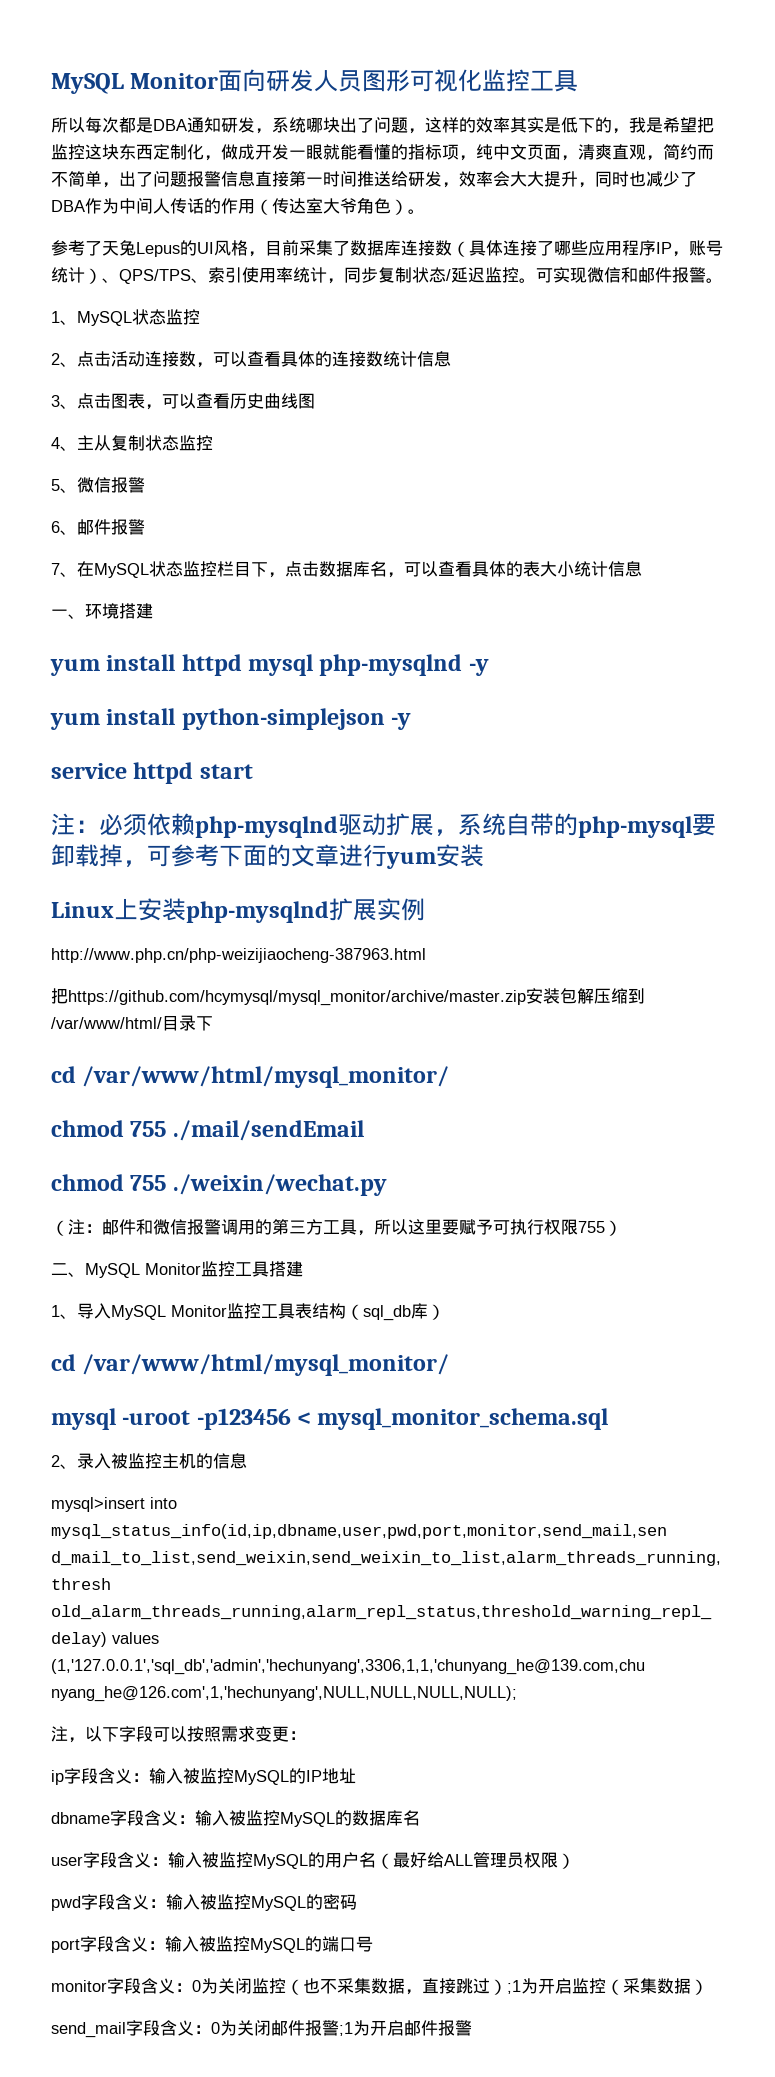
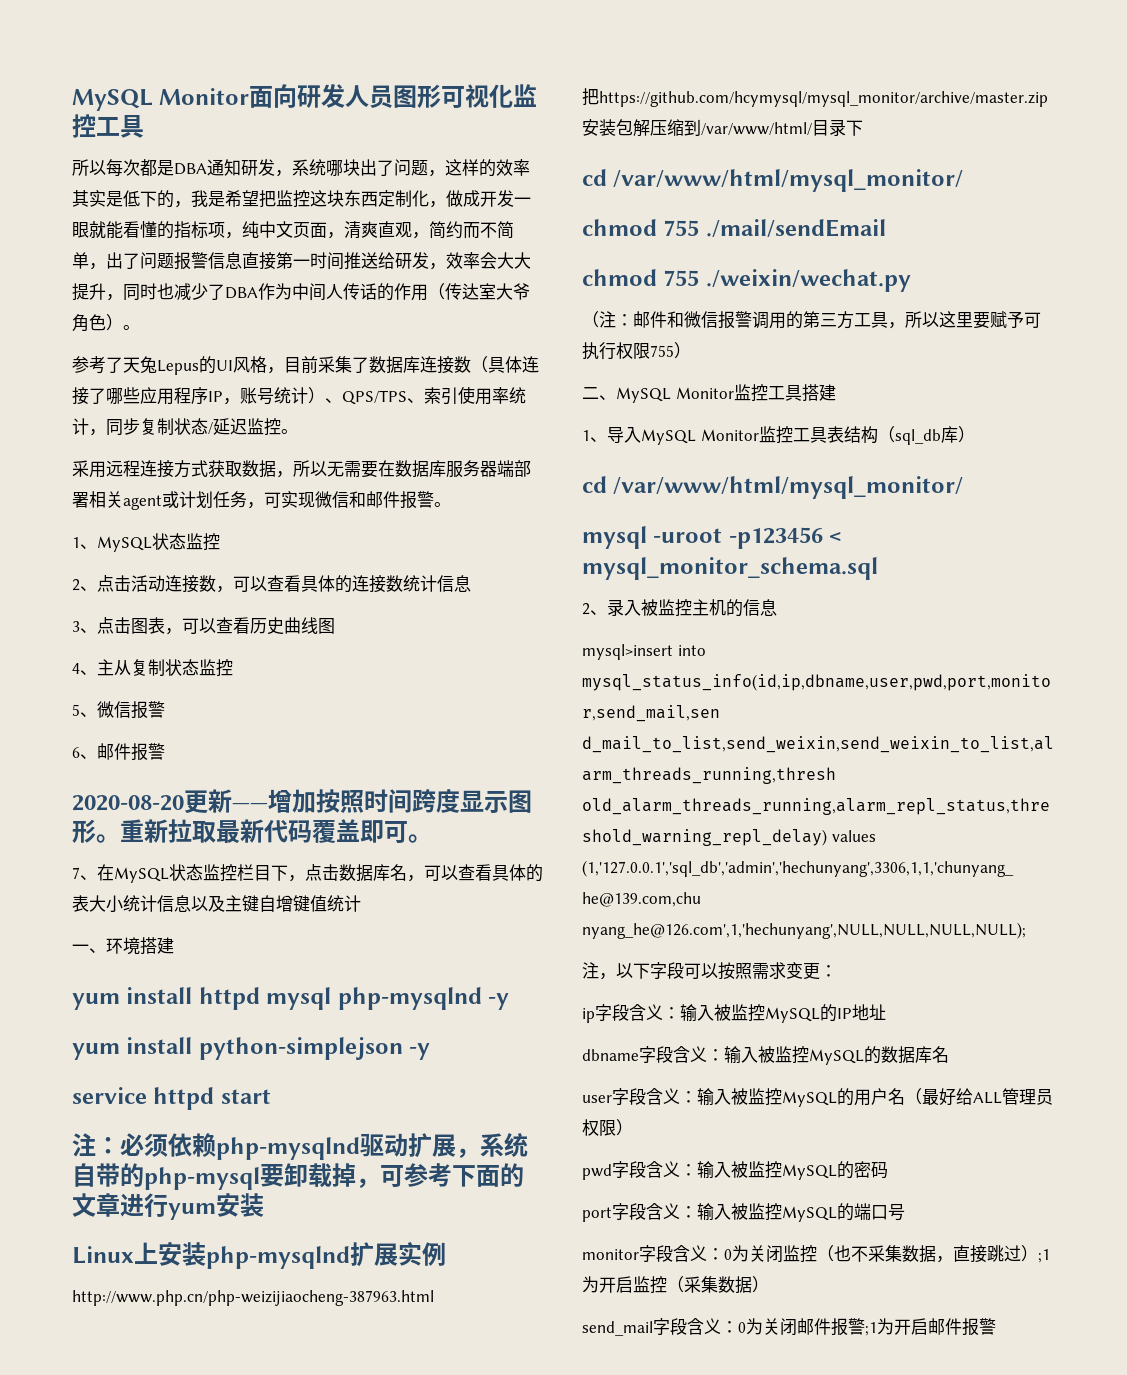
(536, 280) none -> [72,460,531,478] [72,491,264,510] // 采用远程连接方式获取数据，所以无需要在数据库服务器端部署相关agent或计划任务，
(145, 527) none -> [72,789,532,814] [72,819,432,843] // 2020-08-20更新——增加按照时间跨度显示图形。重新拉取最新代码覆盖即可。
(642, 569) none -> [191,895,361,912] 以及主键自增键值统计

